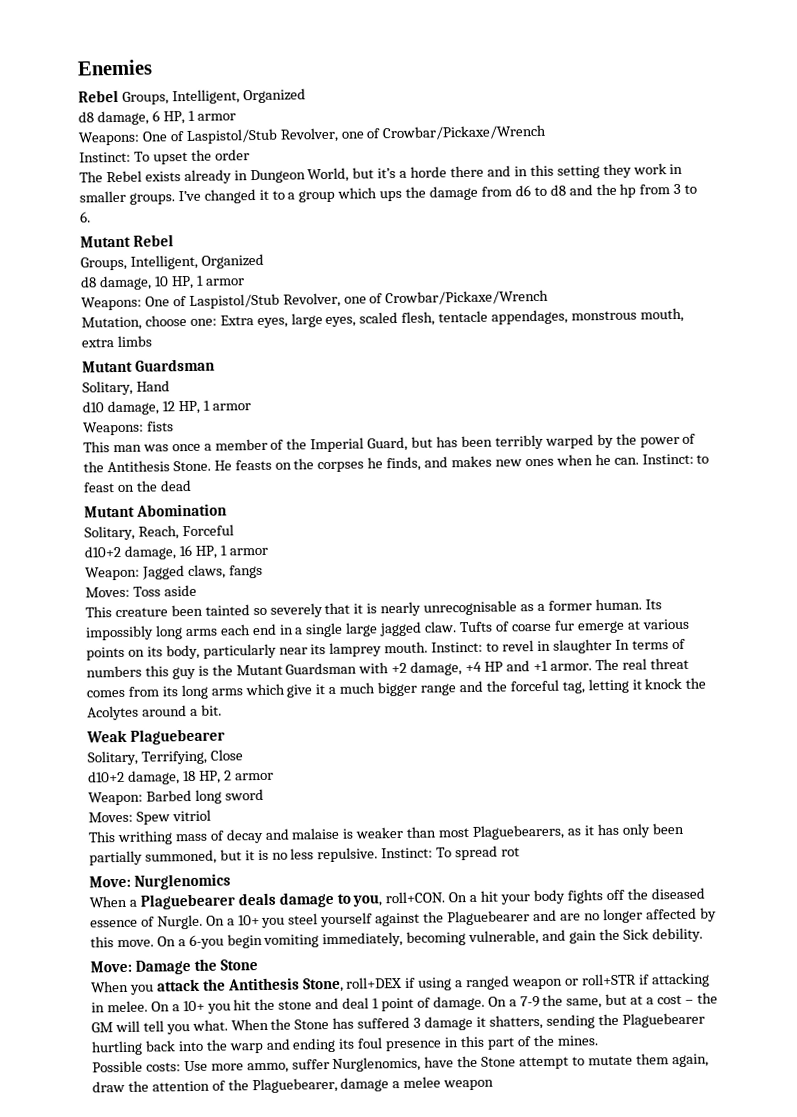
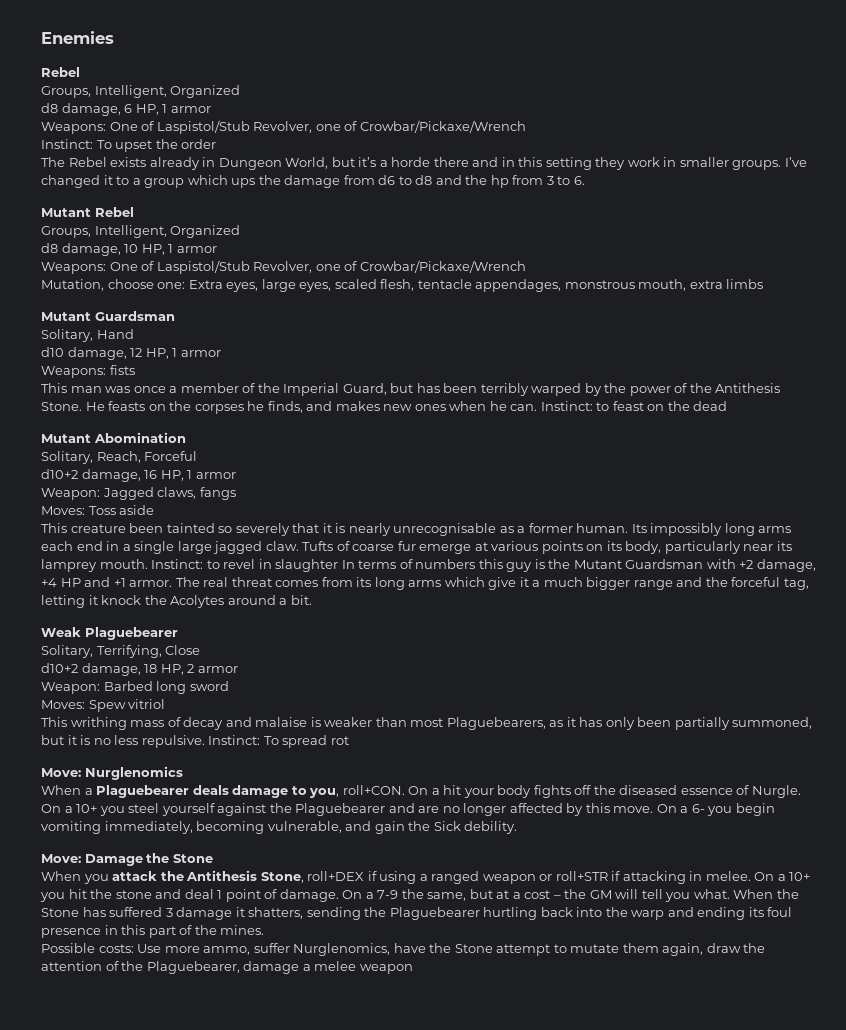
(119, 96) none -> (80, 72) //
[188,934,224,950] 6-you -> [691,804,733,816] 6- you

